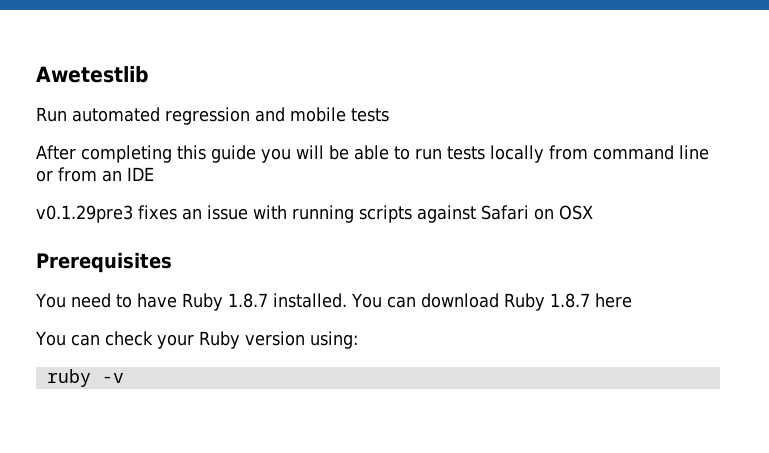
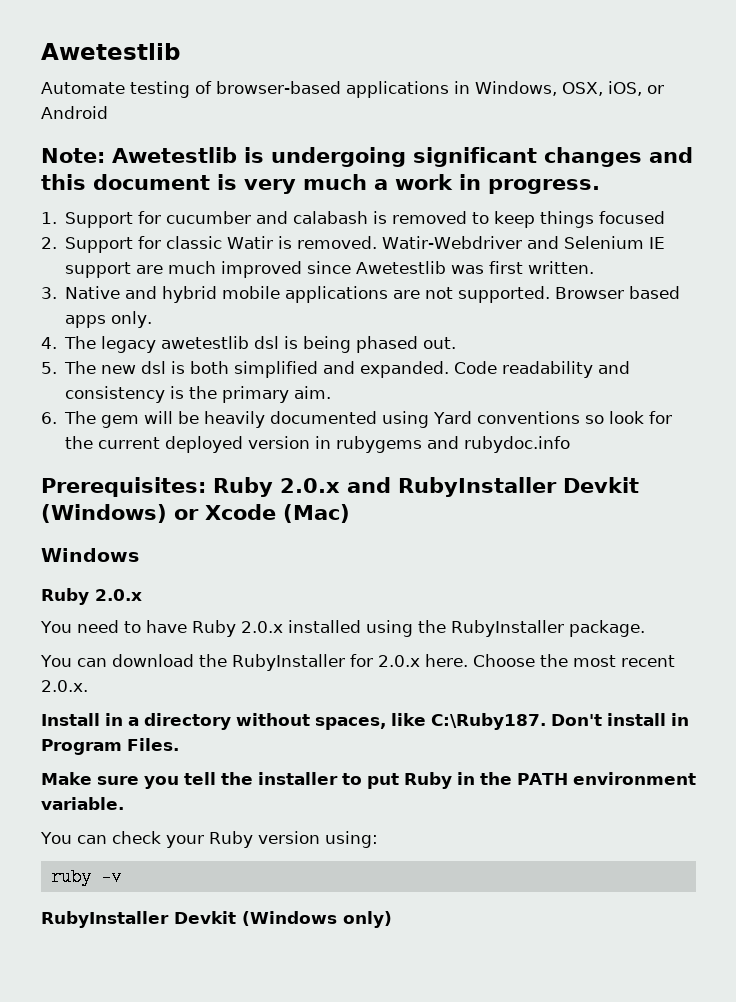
[36,107,389,125] [36,145,709,163] [36,167,154,182] [36,205,593,223] [36,252,172,273] Run automated regression and mobile tests // After completing this guide you will be able to run tests locally from command line or from an IDE // v0.1.29pre3 fixes an issue with running scripts against Safari on OSX // Prerequisites -> [41,81,664,98] [41,106,108,119] [41,147,693,167] [41,174,600,194] [41,211,666,228] [41,236,666,253] [65,261,595,278] [41,286,681,303] [65,311,153,328] [41,336,457,353] [41,361,631,378] [65,386,332,403] [41,411,673,428] [65,436,571,453] [41,477,639,497] [41,504,350,523] [41,548,139,562] [41,588,142,605] Automate testing of browser-based applications in Windows, OSX, iOS, or Android // Note: Awetestlib is undergoing significant changes and this document is very much a work in progress. // 1. Support for cucumber and calabash is removed to keep things focused // 2. Support for classic Watir is removed. Watir-Webdriver and Selenium IE support are much improved since Awetestlib was first written. // 3. Native and hybrid mobile applications are not supported. Browser based apps only. // 4. The legacy awetestlib dsl is being phased out. // 5. The new dsl is both simplified and expanded. Code readability and consistency is the primary aim. // 6. The gem will be heavily documented using Yard conventions so look for the current deployed version in rubygems and rubydoc.info // Prerequisites: Ruby 2.0.x and RubyInstaller Devkit (Windows) or Xcode (Mac) // Windows // Ruby 2.0.x
[227,293,632,311] 1.8.7 installed. You can download Ruby 1.8.7 here -> [240,620,645,637] [40,654,675,671] [41,680,88,692] [41,713,689,730] [41,738,179,755] [41,772,696,789] [41,797,124,810] 2.0.x installed using the RubyInstaller package. // You can download the RubyInstaller for 2.0.x here. Choose the most recent 2.0.x. // Install in a directory without spaces, like C:\Ruby187. Don't install in Program Files. // Make sure you tell the installer to put Ruby in the PATH environment variable.
(124, 378) none -> [41,911,392,928] // RubyInstaller Devkit (Windows only)

